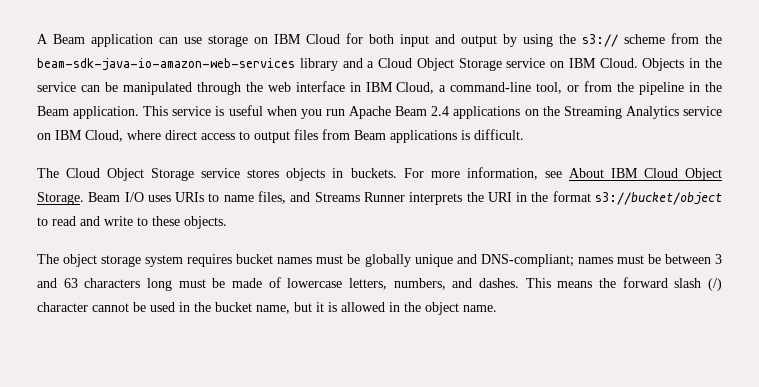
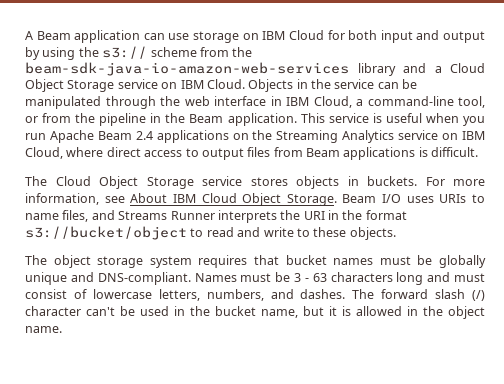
(233, 260) none -> [253,255,279,265] that
[480,254,722,267] [37,278,262,291] DNS-compliant; names must be between 3 and 63 characters long must be made -> [97,272,485,285] [25,289,67,299] DNS-compliant. Names must be 3 - 63 characters long and must consist
[525,278,616,288] This means the -> [352,289,375,299] The
[92,303,129,312] cannot -> [86,307,115,316] can't

